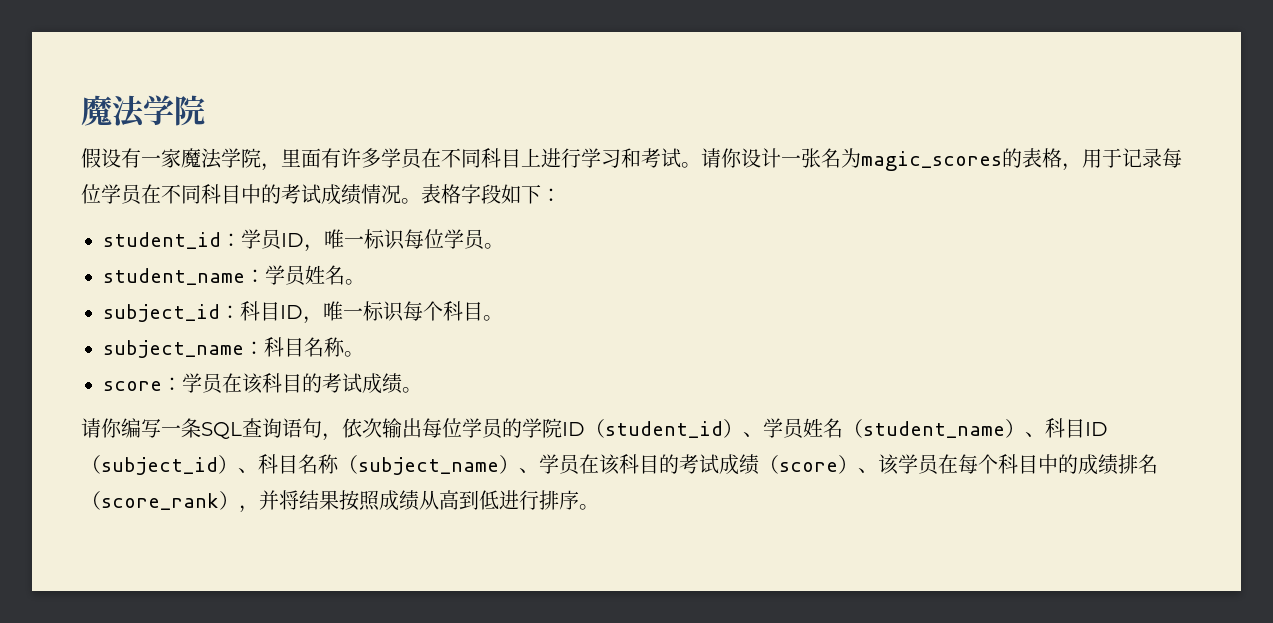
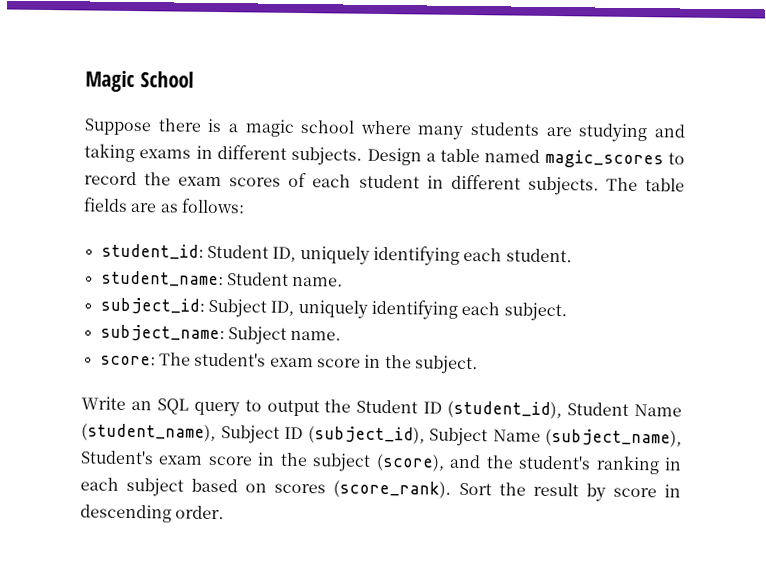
[81,95,205,128] [81,148,1182,171] [81,184,561,205] [103,229,504,252] [103,265,365,286] [103,301,503,324] [103,337,364,358] [103,373,422,394] [81,418,1108,441] [81,454,1158,475] [81,490,599,513] 魔法学院 // 假设有一家魔法学院，里面有许多学员在不同科目上进行学习和考试。请你设计一张名为magic_scores的表格，用于记录每位学员在不同科目中的考试成绩情况。表格字段如下： // student_id：学员ID，唯一标识每位学员。 // student_name：学员姓名。 // subject_id：科目ID，唯一标识每个科目。 // subject_name：科目名称。 // score：学员在该科目的考试成绩。 // 请你编写一条SQL查询语句，依次输出每位学员的学院ID（student_id）、学员姓名（student_name）、科目ID（subject_id）、科目名称（subject_name）、学员在该科目的考试成绩（score）、该学员在每个科目中的成绩排名（score_rank），并将结果按照成绩从高到低进行排序。 -> [85,70,194,93] [84,118,686,143] [84,143,685,169] [84,171,686,196] [83,197,245,214] [100,243,572,266] [100,270,344,288] [99,297,567,322] [99,324,342,345] [99,352,478,375] [81,396,683,420] [81,423,682,448] [80,450,682,475] [80,477,682,502] [80,504,225,523] Magic School // Suppose there is a magic school where many students are studying and taking exams in different subjects. Design a table named magic_scores to record the exam scores of each student in different subjects. The table fields are as follows: // student_id: Student ID, uniquely identifying each student. // student_name: Student name. // subject_id: Subject ID, uniquely identifying each subject. // subject_name: Subject name. // score: The student's exam score in the subject. // Write an SQL query to output the Student ID (student_id), Student Name (student_name), Subject ID (subject_id), Subject Name (subject_name), Student's exam score in the subject (score), and the student's ranking in each subject based on scores (score_rank). Sort the result by score in descending order.

